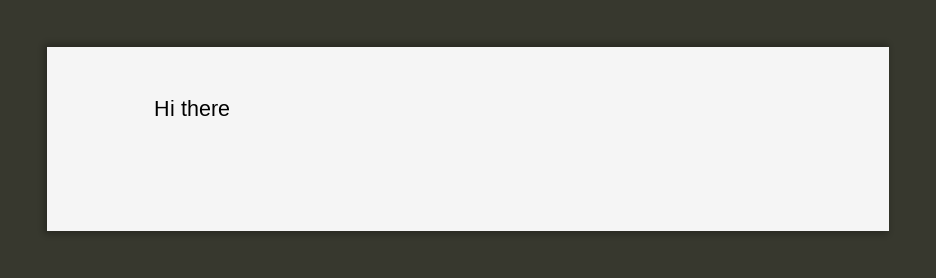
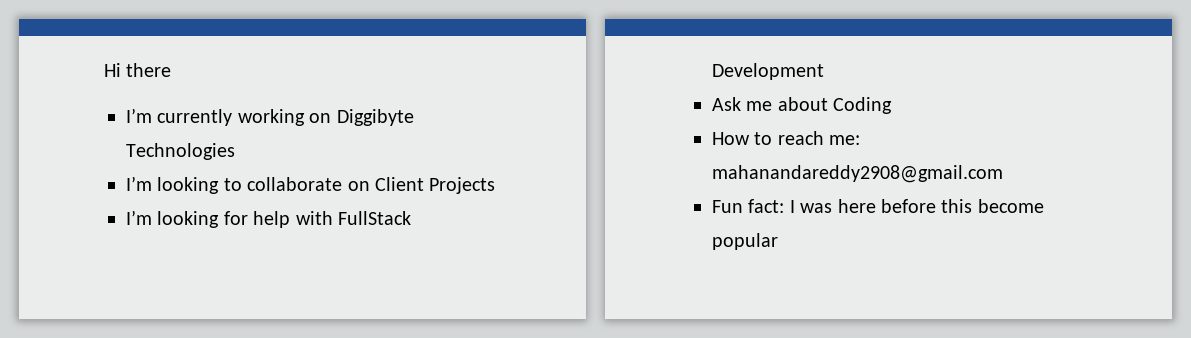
(230, 108) none -> [126,108,414,126] [126,143,235,160] [126,176,496,194] [126,210,411,228] [712,63,824,80] [712,97,893,114] [712,131,861,145] [712,165,1003,183] [712,199,1044,213] [712,233,778,250] // I’m currently working on Diggibyte Technologies // I’m looking to collaborate on Client Projects // I’m looking for help with FullStack Development // Ask me about Coding // How to reach me: mahanandareddy2908@gmail.com // Fun fact: I was here before this become popular

